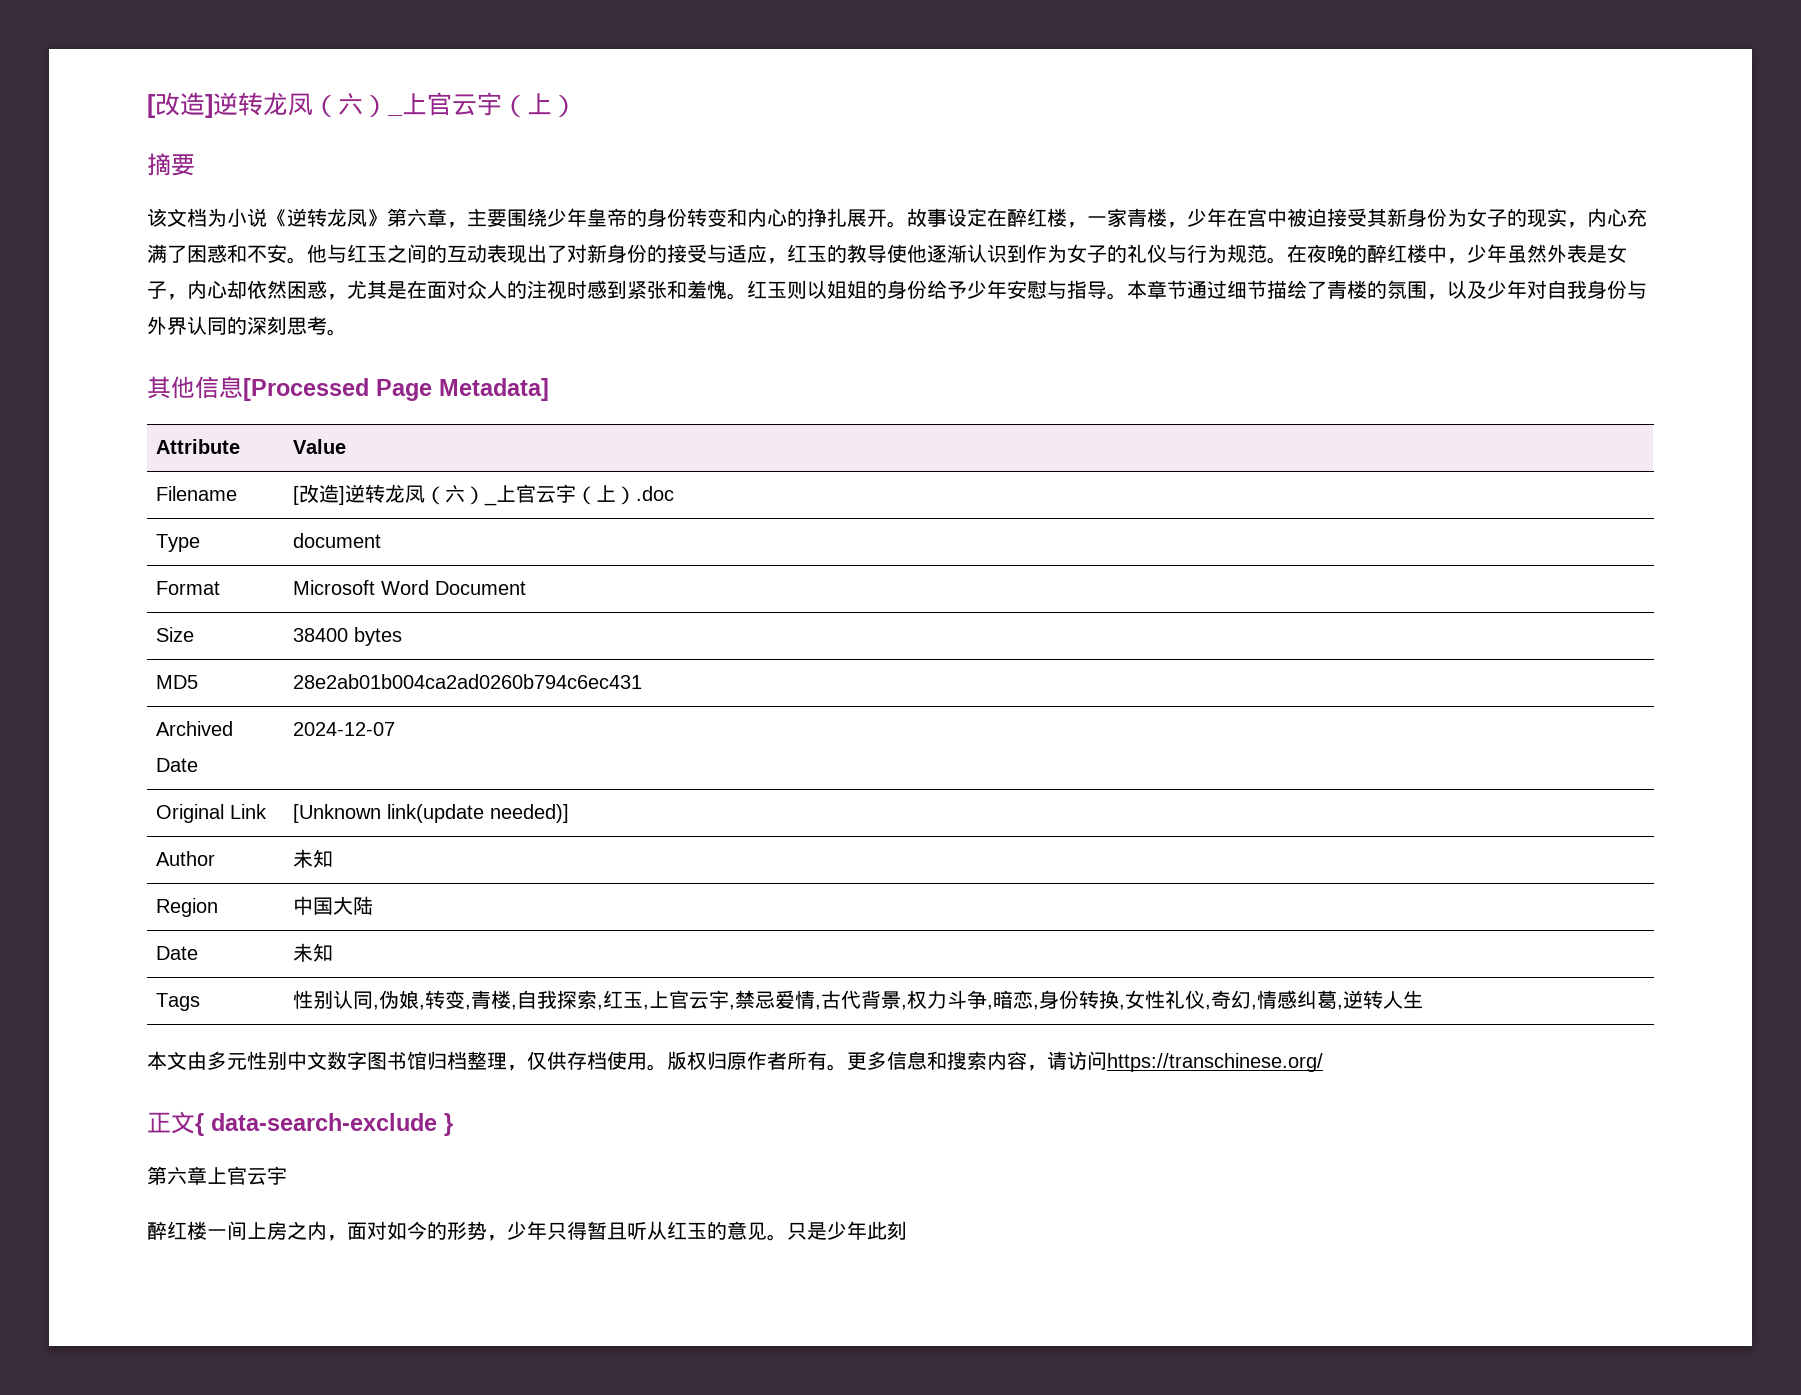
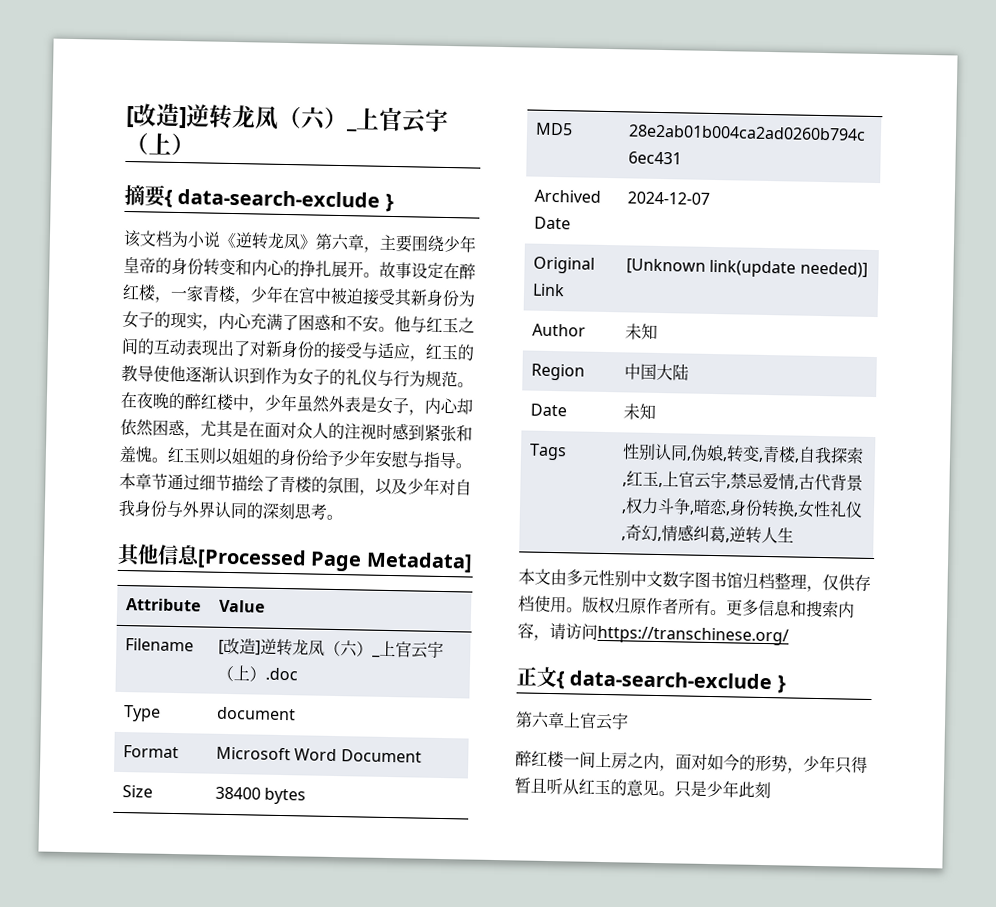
(195, 165) none -> [164,188,394,213] { data-search-exclude }

